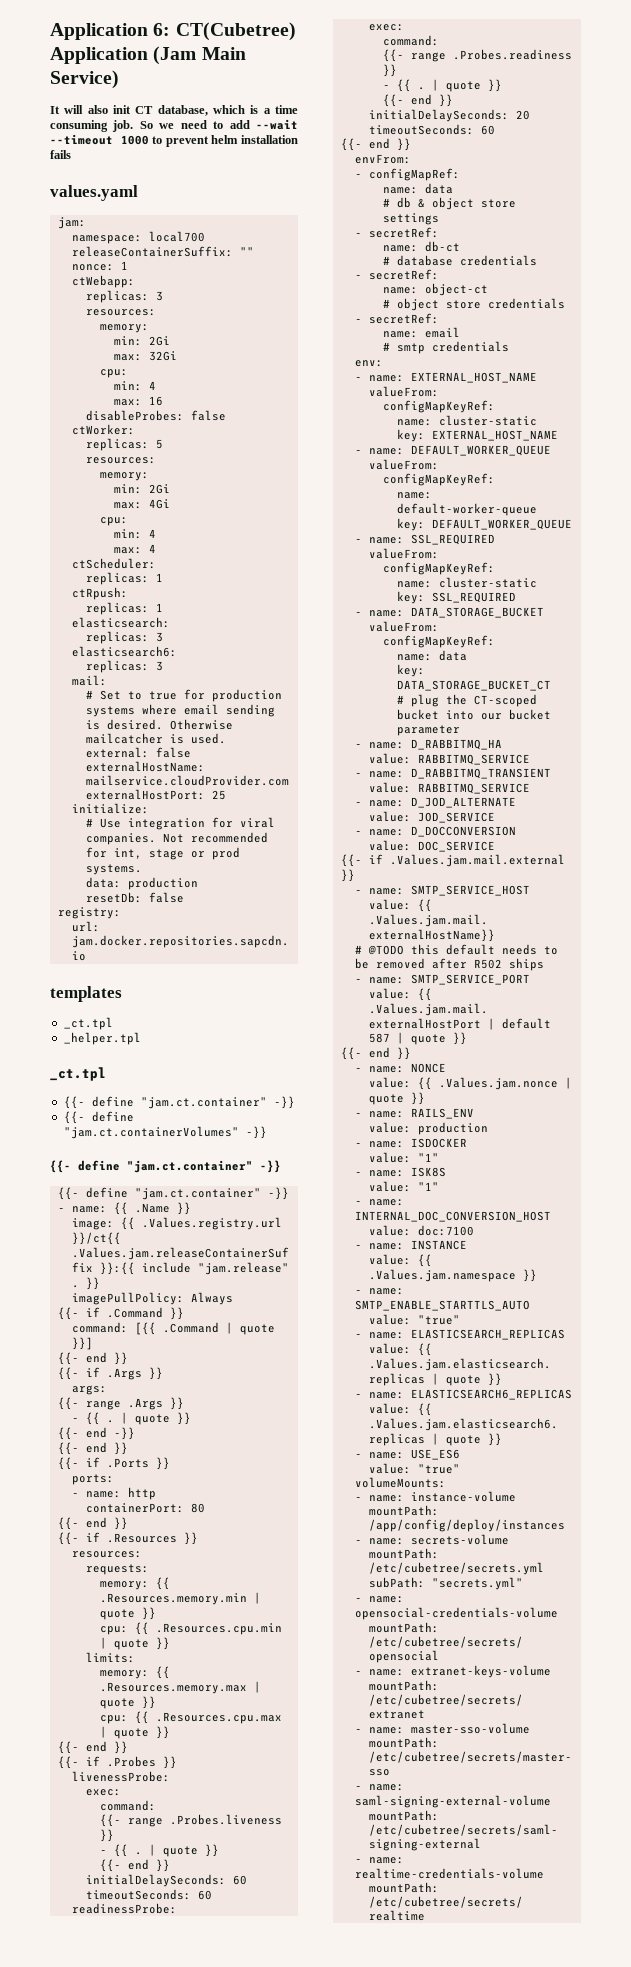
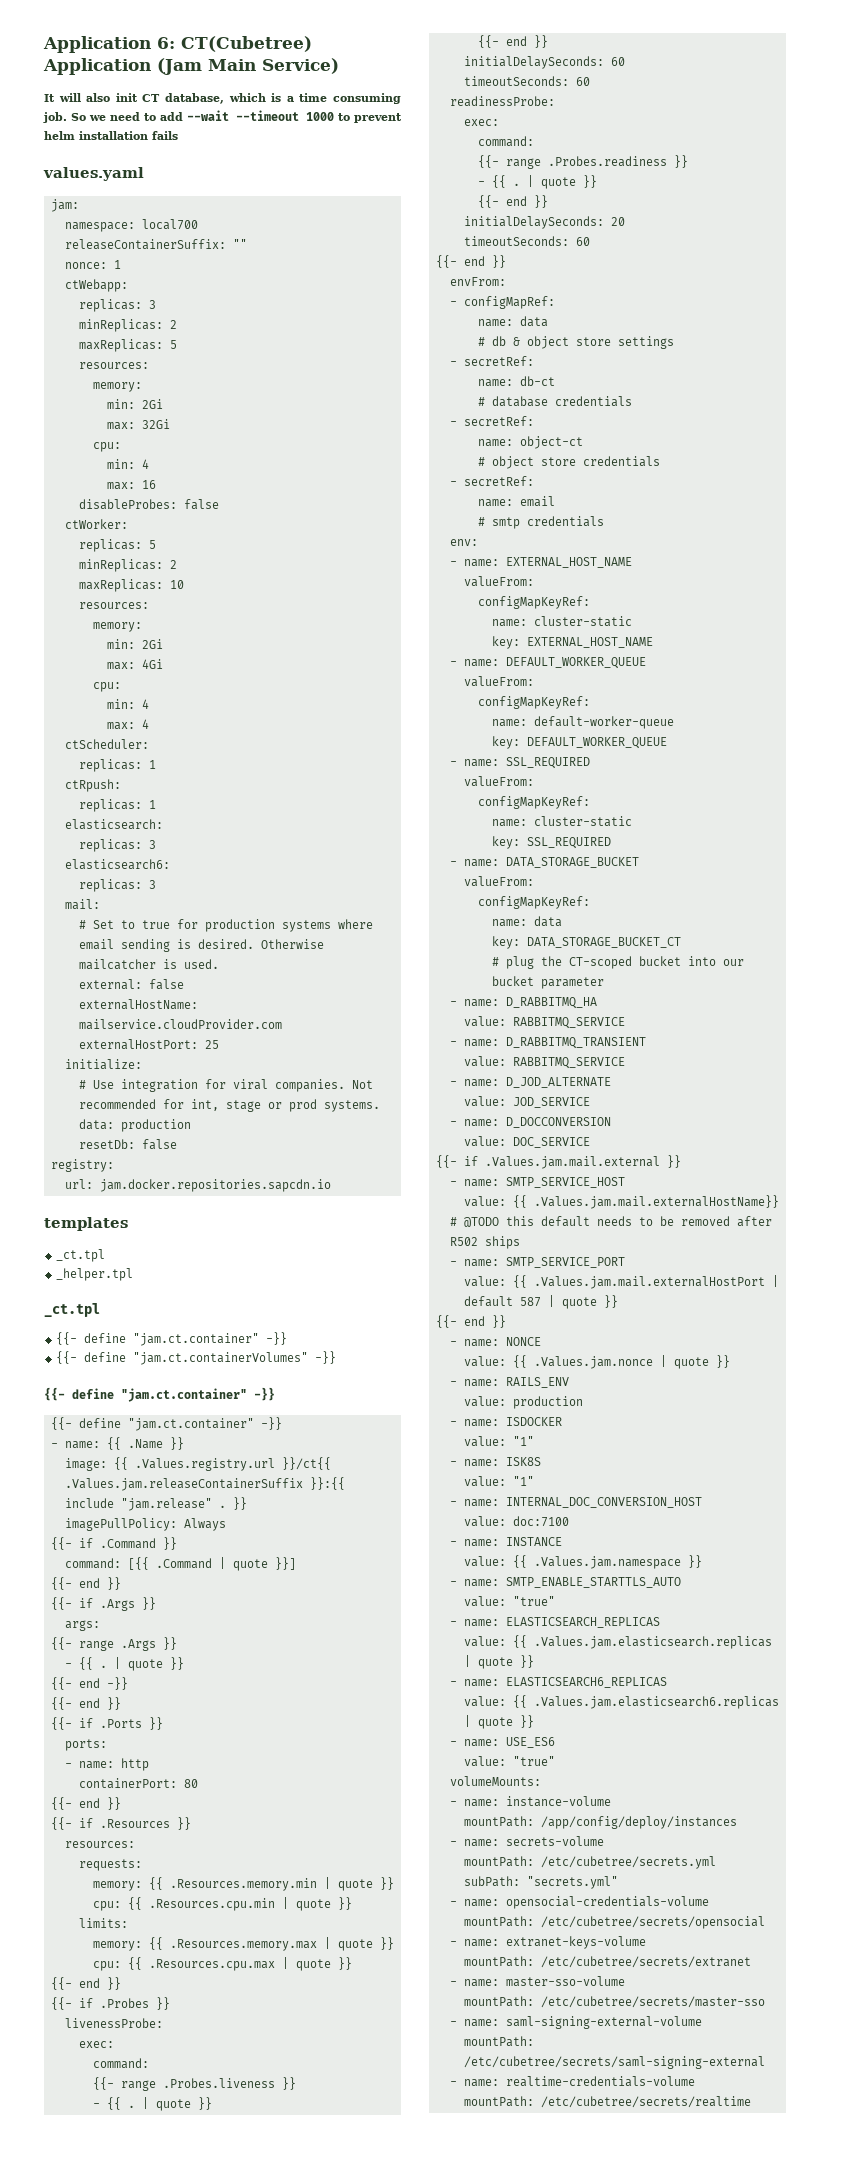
(163, 296) none -> [78,319,177,332] [78,339,177,352] // minReplicas: 2 // maxReplicas: 5
(163, 444) none -> [78,559,177,572] [78,579,184,592] // minReplicas: 2 // maxReplicas: 10

